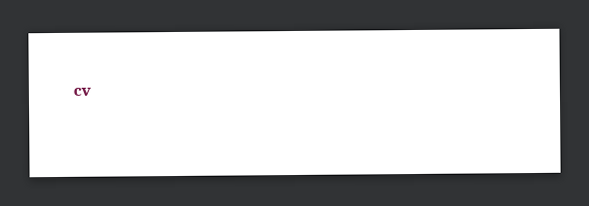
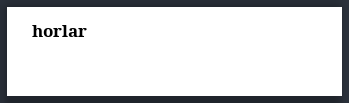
[73,87,91,96] cv -> [32,25,87,37] horlar

